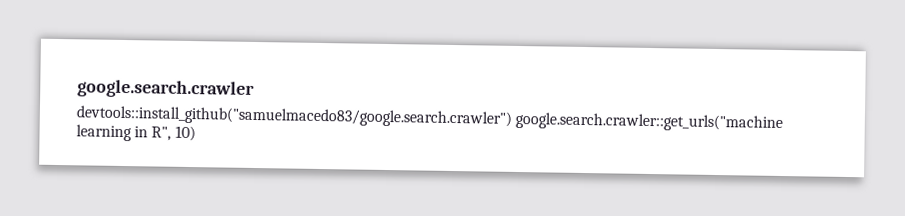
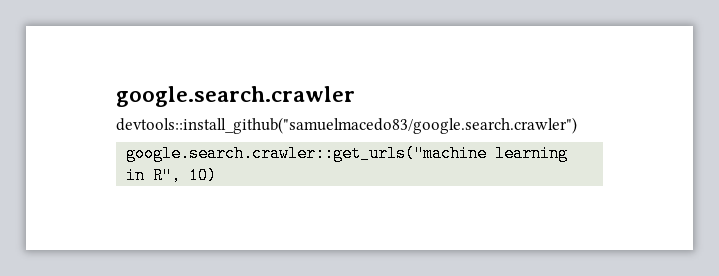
(512, 116) none -> (577, 125) //

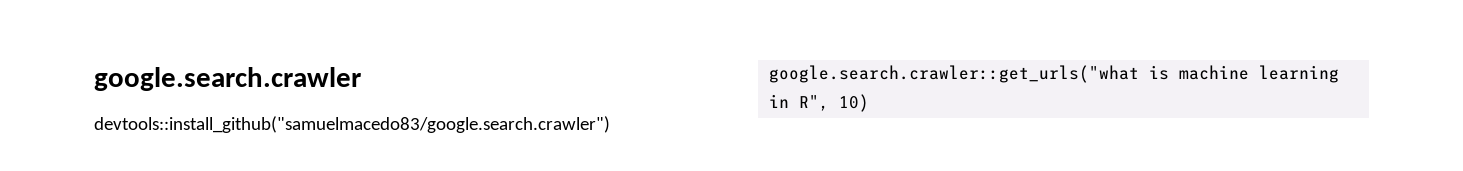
[126,145,488,162] google.search.crawler::get_urls("machine -> [769,65,1250,83] google.search.crawler::get_urls("what is machine

